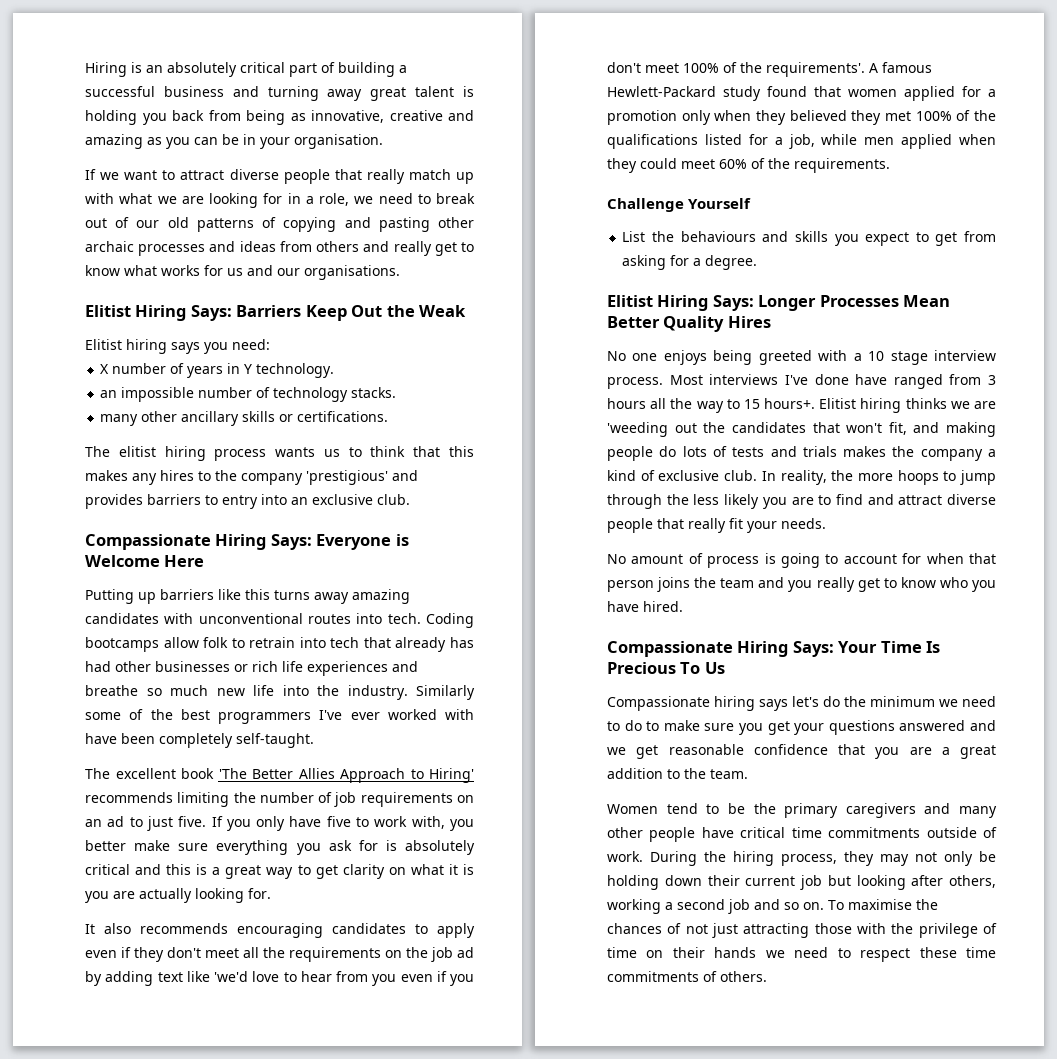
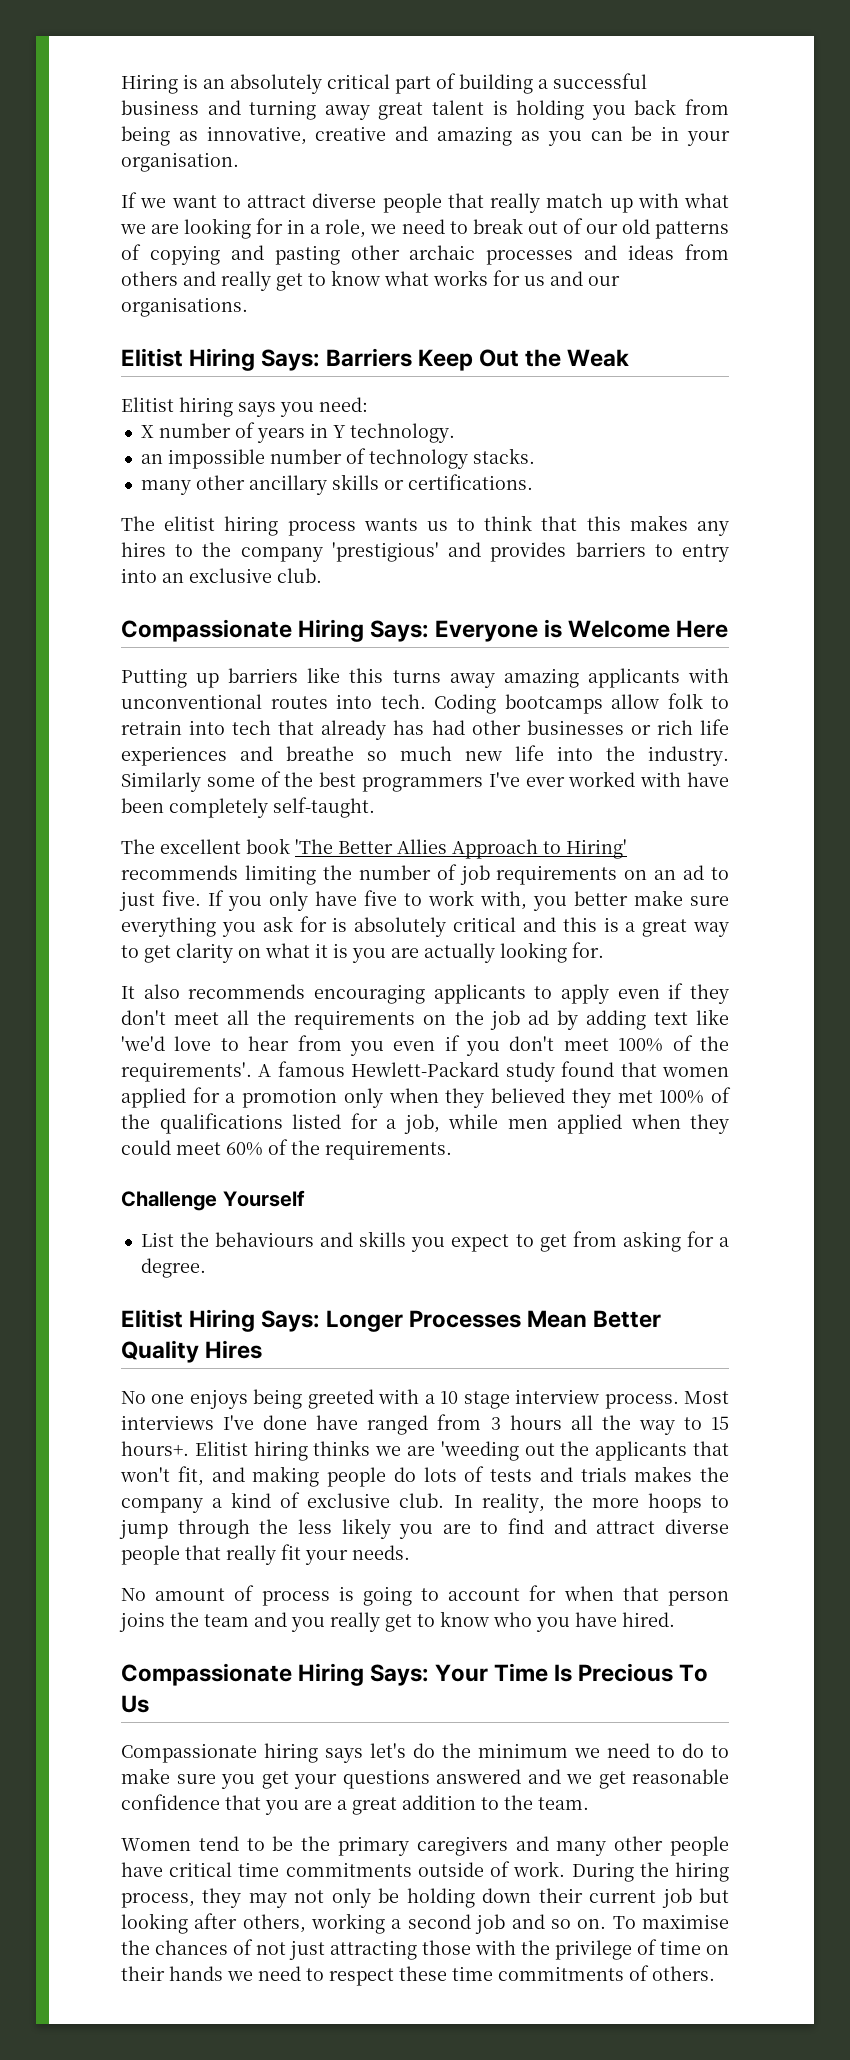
[85,613,159,624] candidates -> [587,668,680,688] applicants
[332,923,406,934] candidates -> [433,984,526,1004] applicants
[731,422,806,433] candidates -> [595,1441,688,1461] applicants

